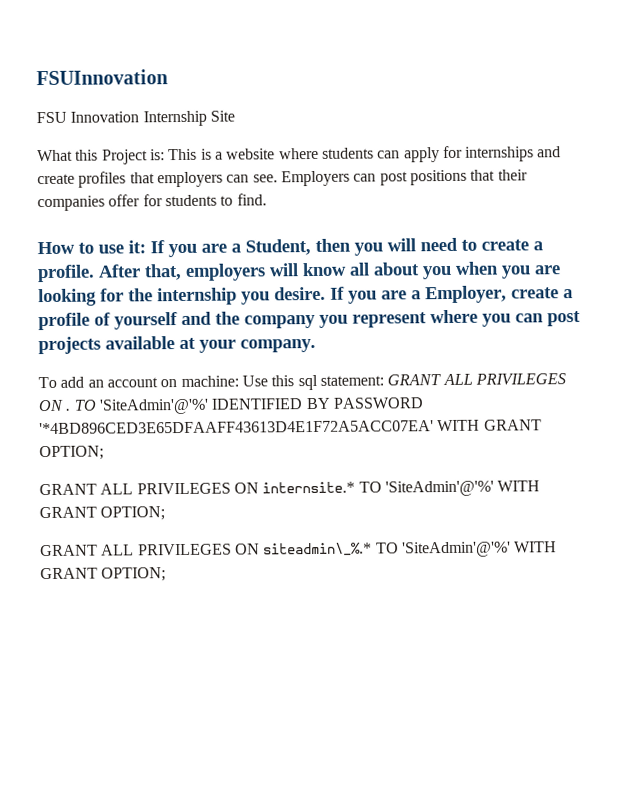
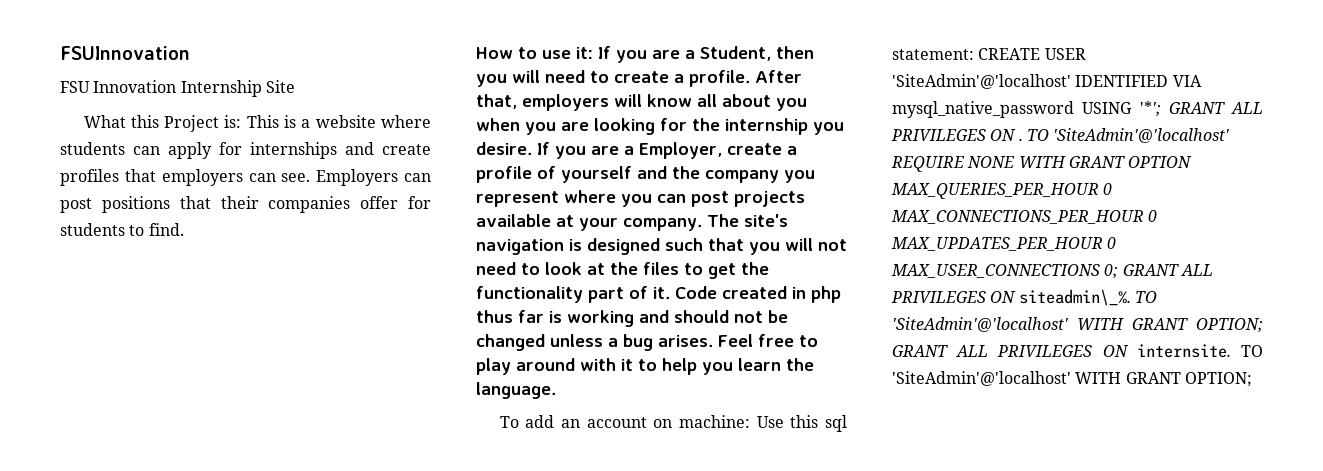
(316, 345) none -> [707,214,788,227] [476,238,847,255] [476,262,769,279] [476,286,841,303] [476,310,788,327] [476,334,818,351] [476,358,814,375] [476,382,556,399] The site's navigation is designed such that you will not need to look at the files to get the functionality part of it. Code created in php thus far is working and should not be changed unless a bug arises. Feel free to play around with it to help you learn the language.
(384, 380) none -> [978,48,1086,60] [892,74,1202,89] [892,101,1161,118] CREATE USER 'SiteAdmin'@'localhost' IDENTIFIED VIA mysql_native_password USING '*';
[98,397,424,415] [39,419,542,435] [39,445,104,461] [39,480,541,497] [39,506,166,521] [40,541,511,558] 'SiteAdmin'@'%' IDENTIFIED BY PASSWORD '*4BD896CED3E65DFAAFF43613D4E1F72A5ACC07EA' WITH GRANT OPTION; // GRANT ALL PRIVILEGES ON internsite.* TO 'SiteAdmin'@'%' WITH GRANT OPTION; // GRANT ALL PRIVILEGES ON siteadmin\_%.* TO 'SiteAdmin'@'%' -> [1053,128,1231,143] [891,156,1193,172] [891,183,1113,199] [891,210,1158,224] [891,237,1117,251] [891,264,1213,279] [891,289,1157,306] [892,317,1263,333] [892,344,1263,358] [892,371,1071,386] 'SiteAdmin'@'localhost' REQUIRE NONE WITH GRANT OPTION MAX_QUERIES_PER_HOUR 0 MAX_CONNECTIONS_PER_HOUR 0 MAX_UPDATES_PER_HOUR 0 MAX_USER_CONNECTIONS 0; GRANT ALL PRIVILEGES ON siteadmin\_%. TO 'SiteAdmin'@'localhost' WITH GRANT OPTION; GRANT ALL PRIVILEGES ON internsite. TO 'SiteAdmin'@'localhost'

